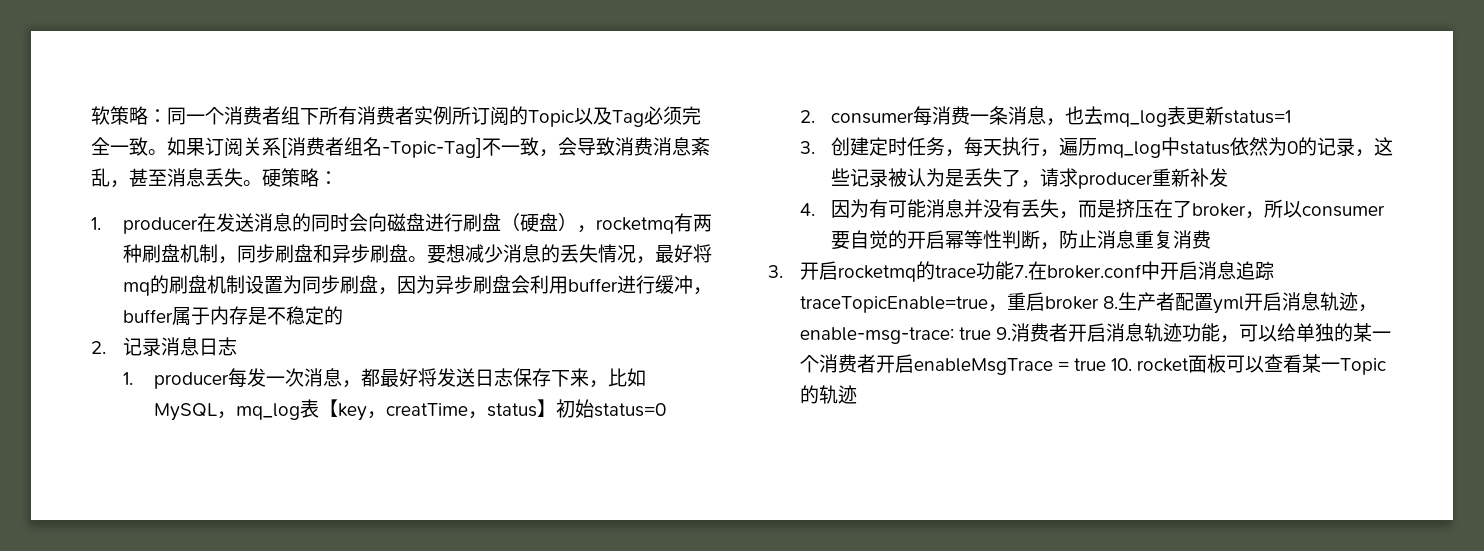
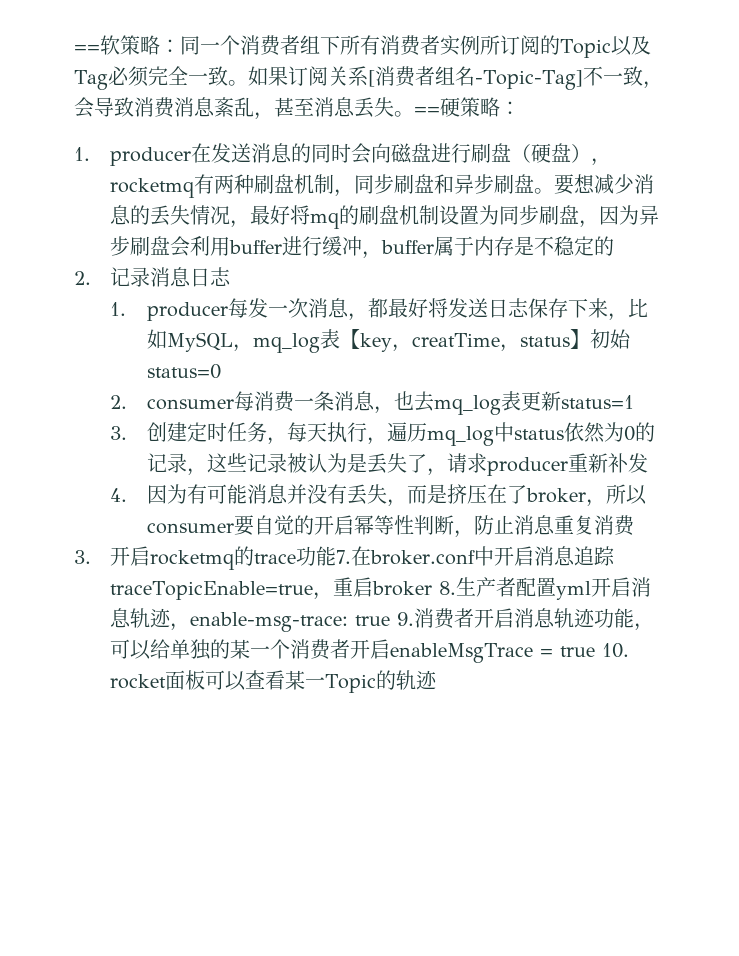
(91, 115) none -> [74,45,100,53] ==
(262, 183) none -> [414,107,440,115] ==

